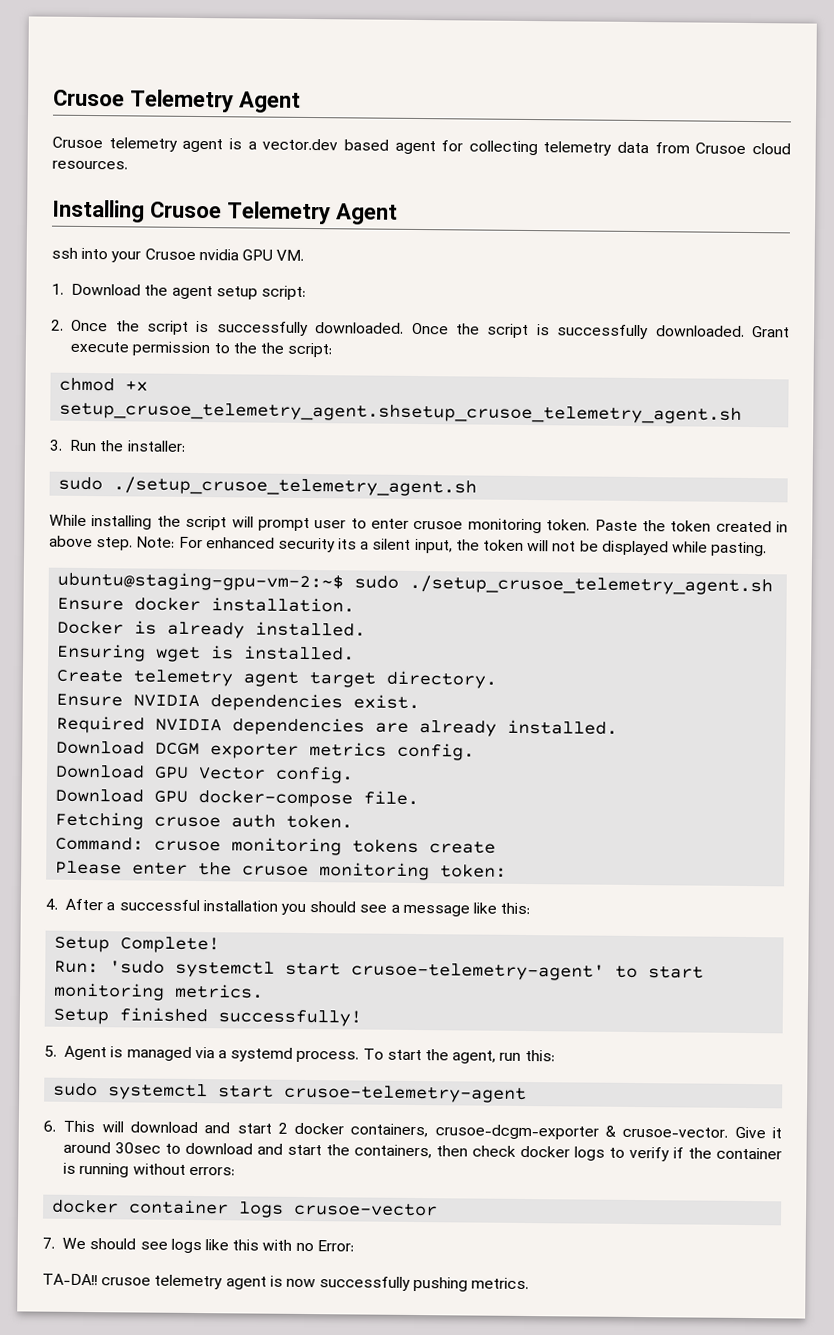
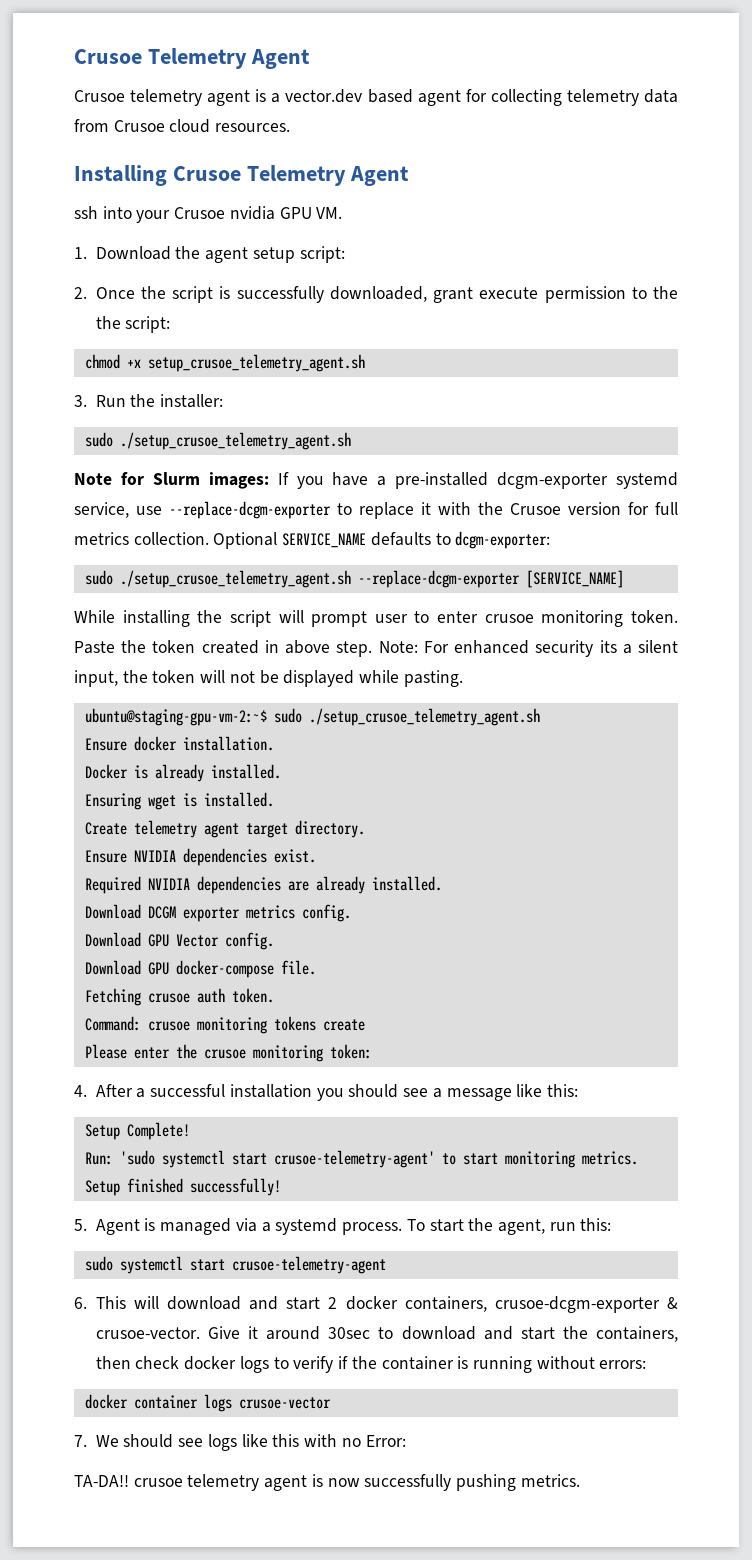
[315,322,790,340] downloaded. Once the script is successfully downloaded. Grant -> [329,286,474,303] downloaded, grant
[59,401,743,424] setup_crusoe_telemetry_agent.shsetup_crusoe_telemetry_agent.sh -> [147,354,365,372] setup_crusoe_telemetry_agent.sh
(478, 486) none -> [74,472,678,489] [74,501,678,519] [74,531,551,549] [84,570,624,588] // Note for Slurm images: If you have a pre-installed dcgm-exporter systemd service, use --replace-dcgm-exporter to replace it with the Crusoe version for full metrics collection. Optional SERVICE_NAME defaults to dcgm-exporter: // sudo ./setup_crusoe_telemetry_agent.sh --replace-dcgm-exporter [SERVICE_NAME]

